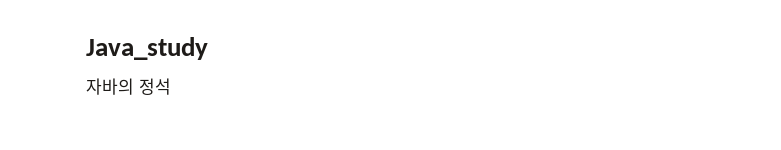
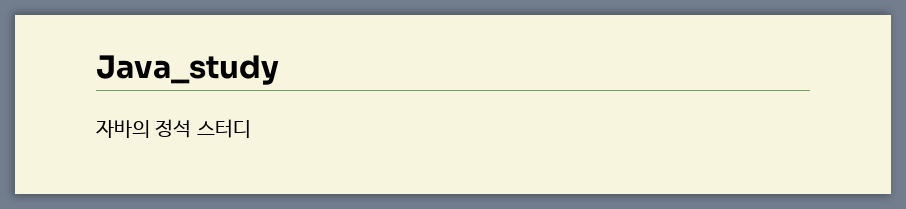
(171, 86) none -> [196,119,251,138] 스터디

